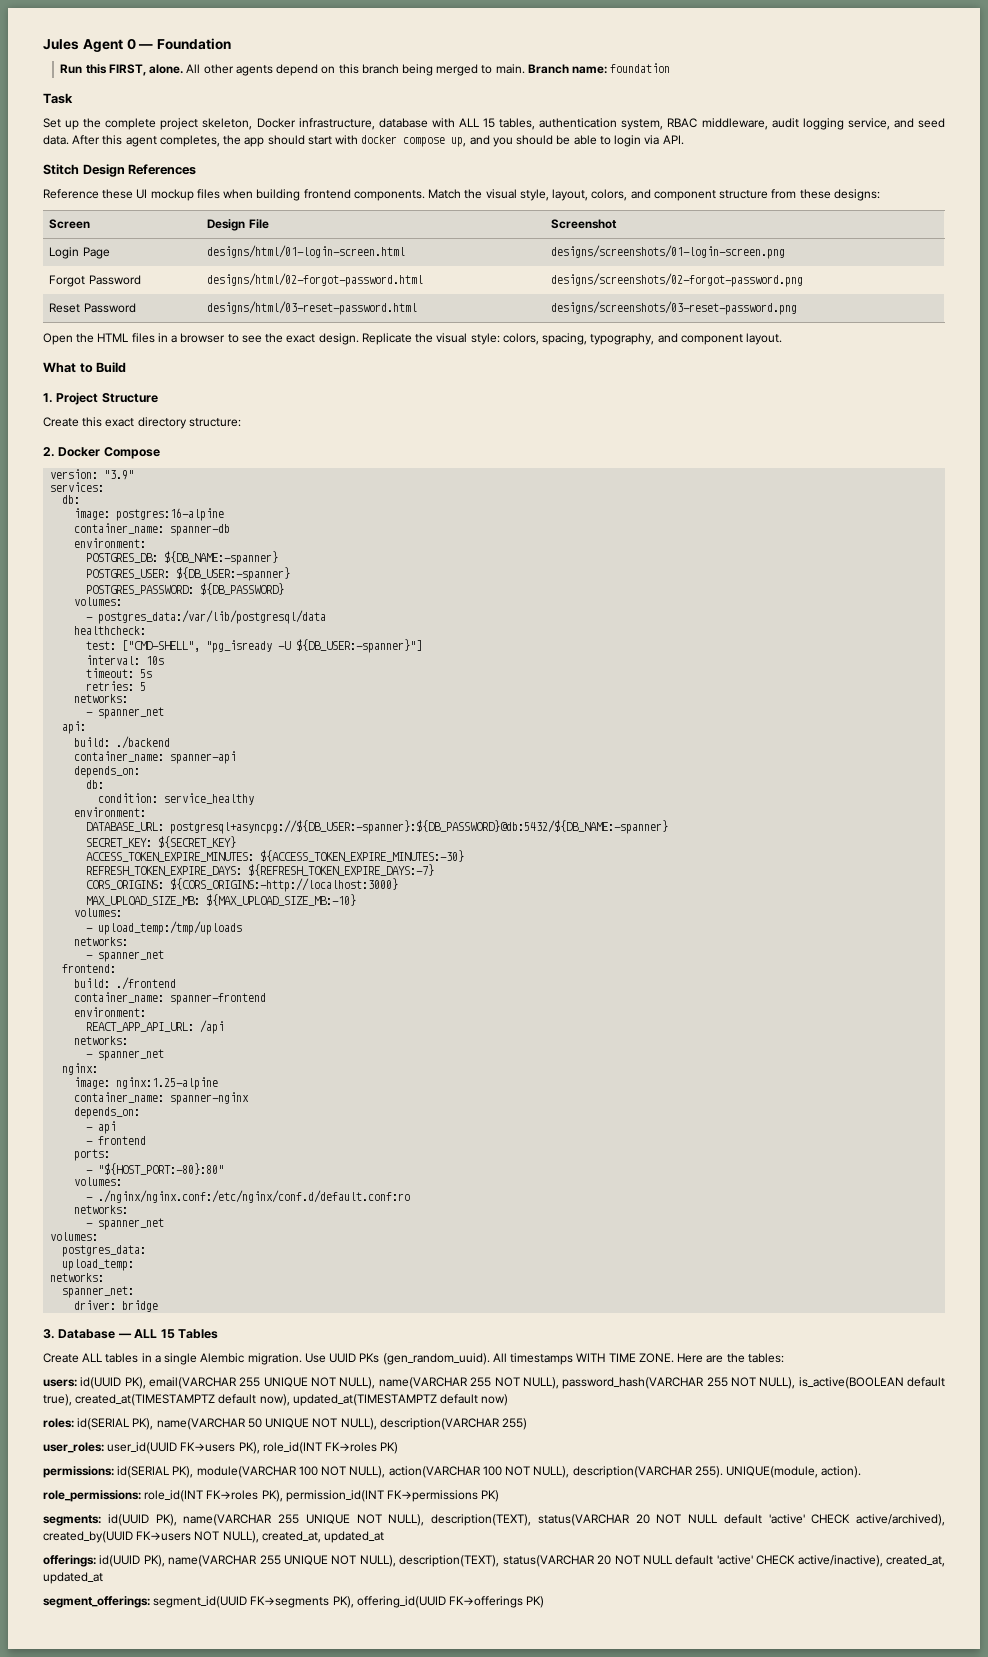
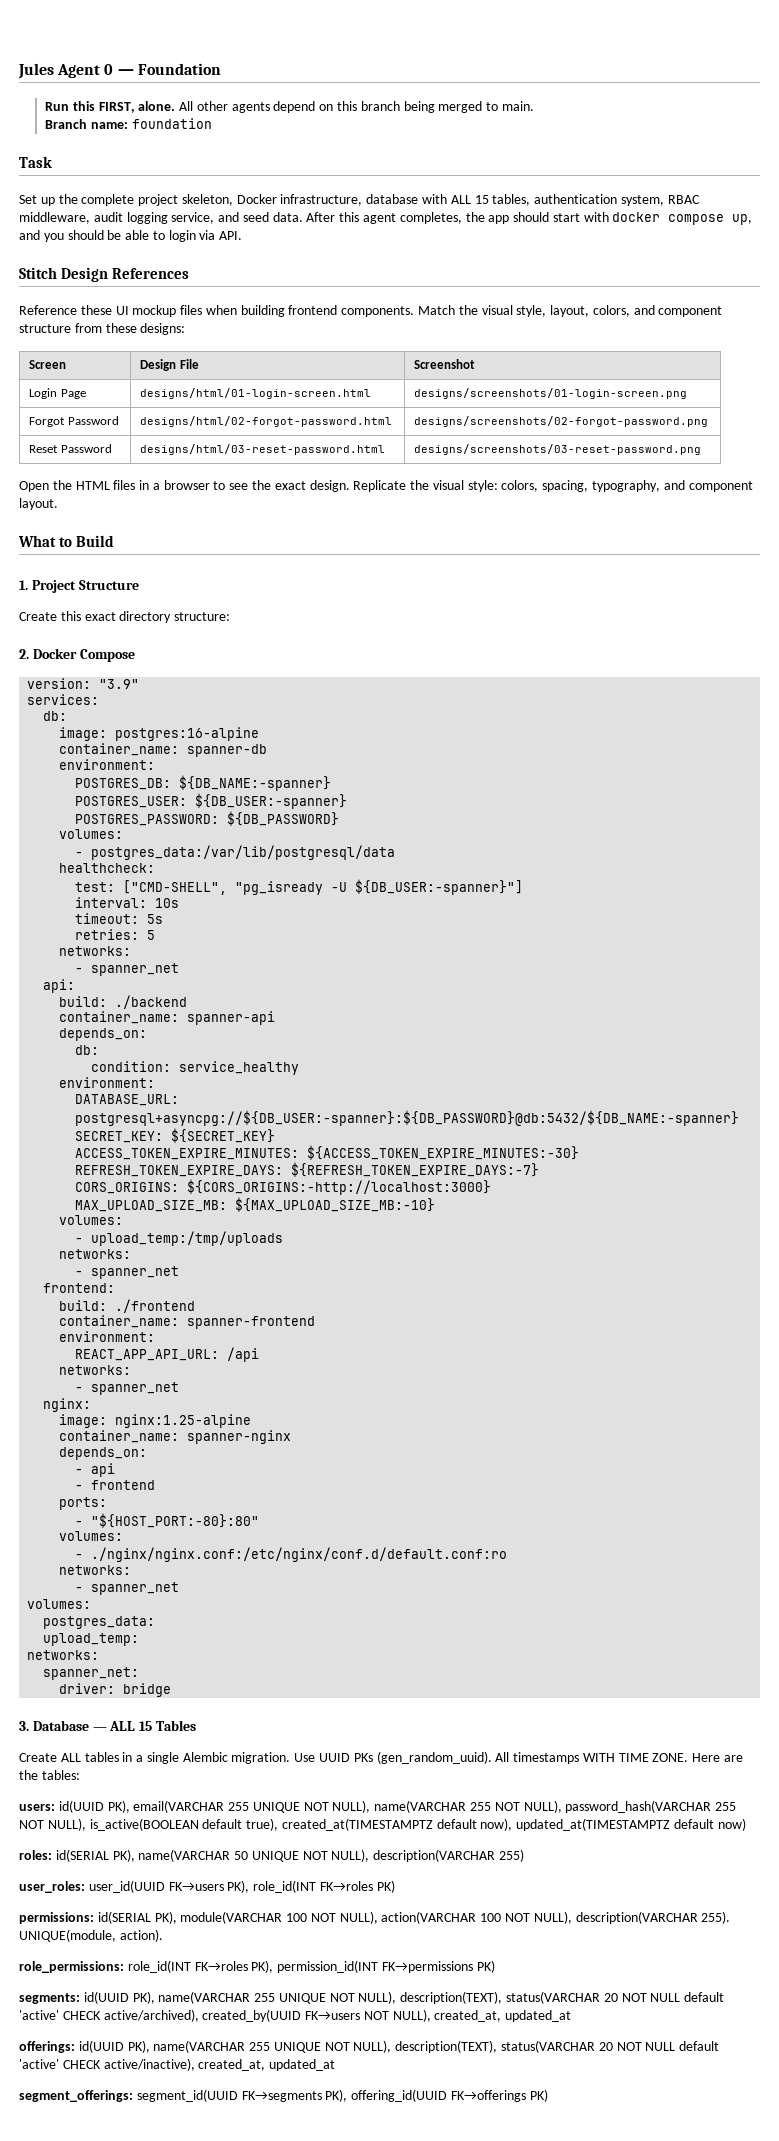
(525, 69) none -> (534, 106) //

